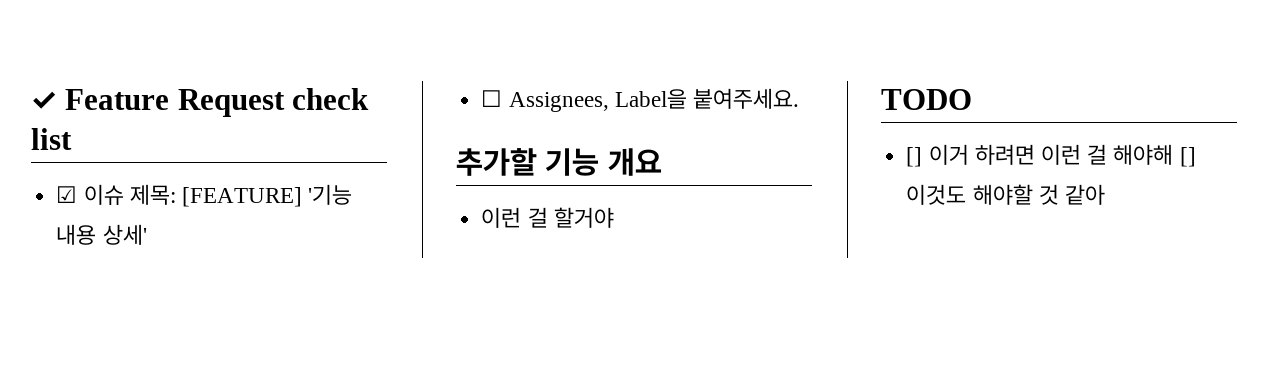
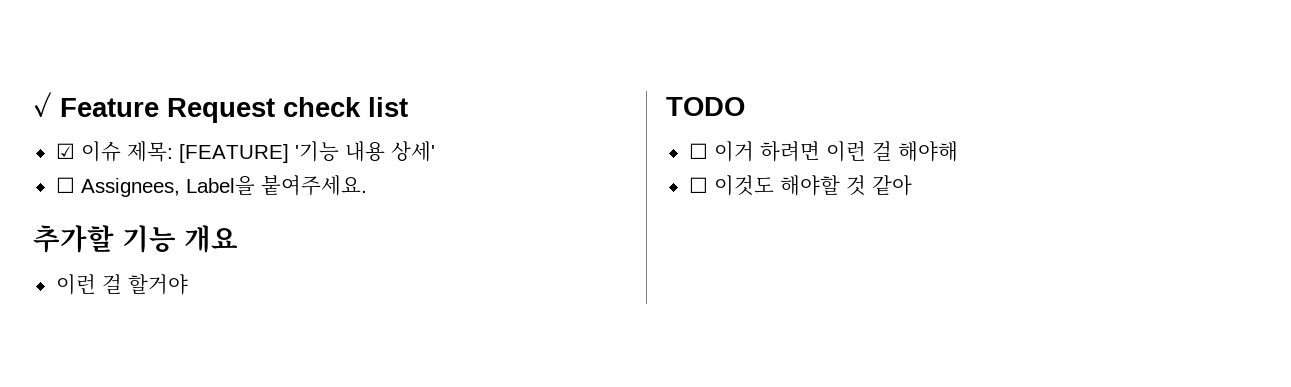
[906,147,923,167] [] -> [688,143,708,159] ☐
[1179,147,1196,167] [] -> [688,177,708,193] // ☐

